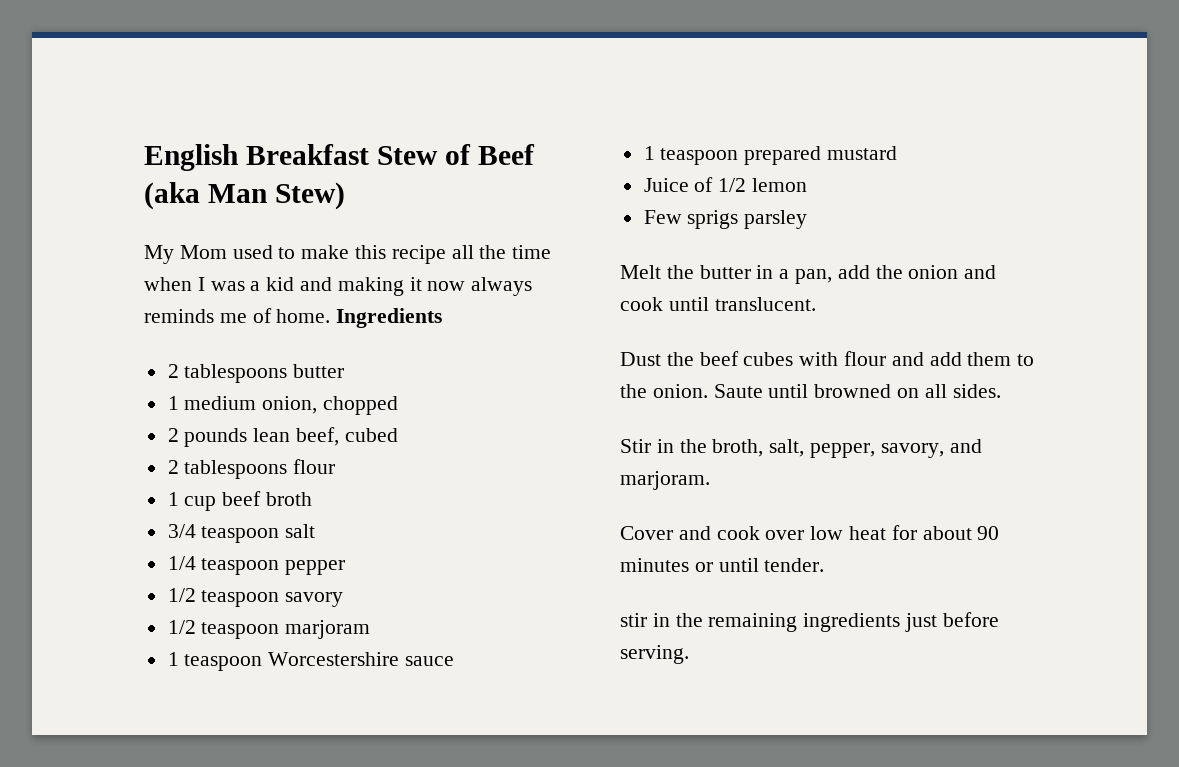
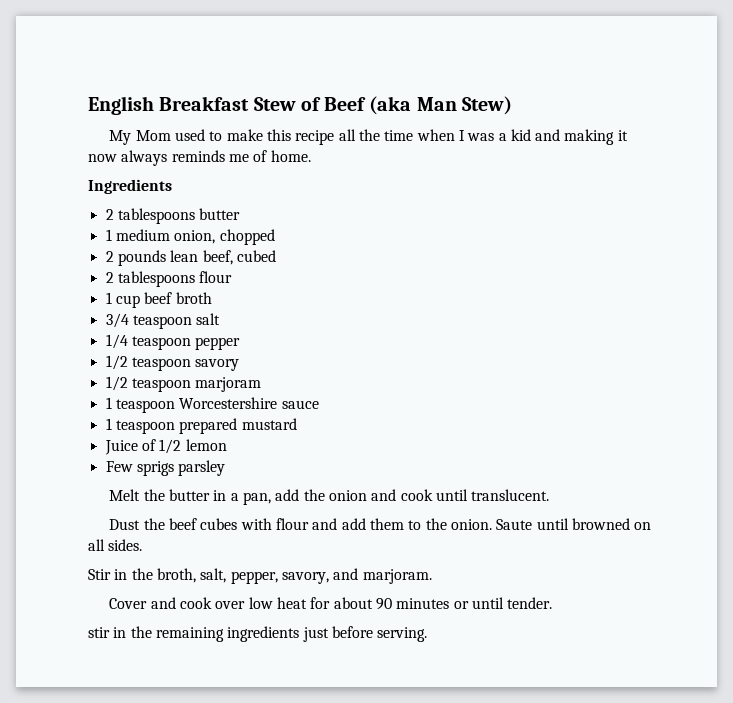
(331, 316) none -> (311, 156) //

